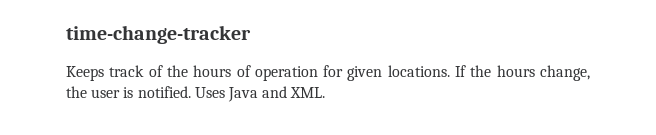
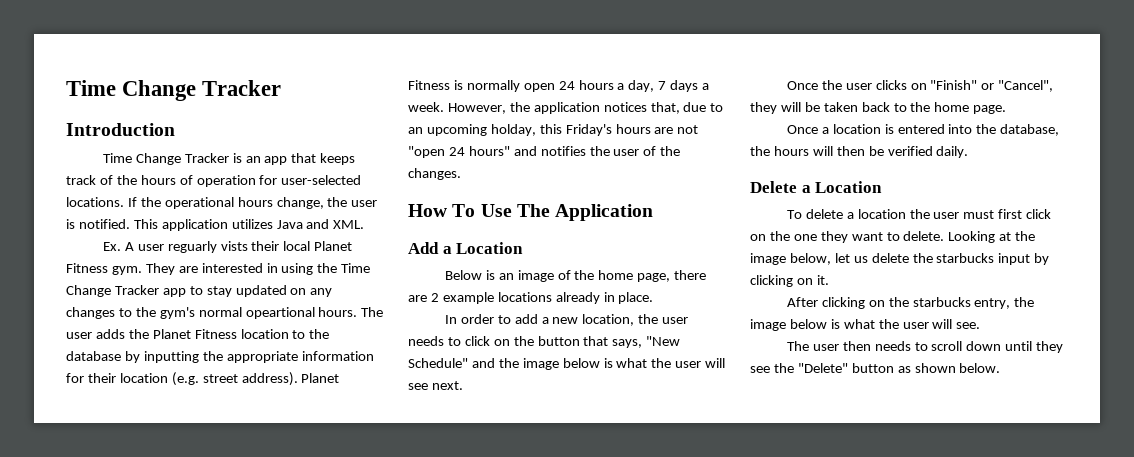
[66,25,251,44] [66,66,104,81] time-change-tracker // Keeps -> [66,80,282,101] [66,123,175,136] [102,153,356,165] Time Change Tracker // Introduction // Time Change Tracker is an app that keeps
[347,66,383,81] given -> [281,175,362,185] user-selected
(492, 71) none -> [164,197,234,209] operational
[194,87,225,98] Uses -> [133,219,273,231] This application utilizes
(326, 92) none -> [102,241,353,253] [66,263,371,275] [66,285,333,297] [66,307,384,319] [66,329,330,339] [66,351,374,363] [66,372,340,386] [408,80,710,92] [408,102,724,114] [408,124,699,136] [408,146,681,158] [408,168,461,180] [408,204,654,221] [408,242,524,254] [444,270,707,282] [408,292,654,304] [444,314,689,326] [408,336,681,348] [408,358,726,370] [408,381,463,390] [786,80,1054,92] [750,102,1007,114] [786,124,1060,136] [750,146,969,158] [750,181,883,193] [786,209,1052,219] [750,231,1036,243] [750,253,1050,265] [750,275,829,287] [786,297,1035,309] [750,319,981,331] [786,341,1064,353] [750,363,1001,373] // Ex. A user reguarly vists their local Planet Fitness gym. They are interested in using the Time Change Tracker app to stay updated on any changes to the gym's normal opeartional hours. The user adds the Planet Fitness location to the database by inputting the appropriate information for their location (e.g. street address). Planet Fitness is normally open 24 hours a day, 7 days a week. However, the application notices that, due to an upcoming holday, this Friday's hours are not "open 24 hours" and notifies the user of the changes. // How To Use The Application // Add a Location // Below is an image of the home page, there are 2 example locations already in place. // In order to add a new location, the user needs to click on the button that says, "New Schedule" and the image below is what the user will see next. // Once the user clicks on "Finish" or "Cancel", they will be taken back to the home page. // Once a location is entered into the database, the hours will then be verified daily. // Delete a Location // To delete a location the user must first click on the one they want to delete. Looking at the image below, let us delete the starbucks input by clicking on it. // After clicking on the starbucks entry, the image below is what the user will see. // The user then needs to scroll down until they see the "Delete" button as shown below.

